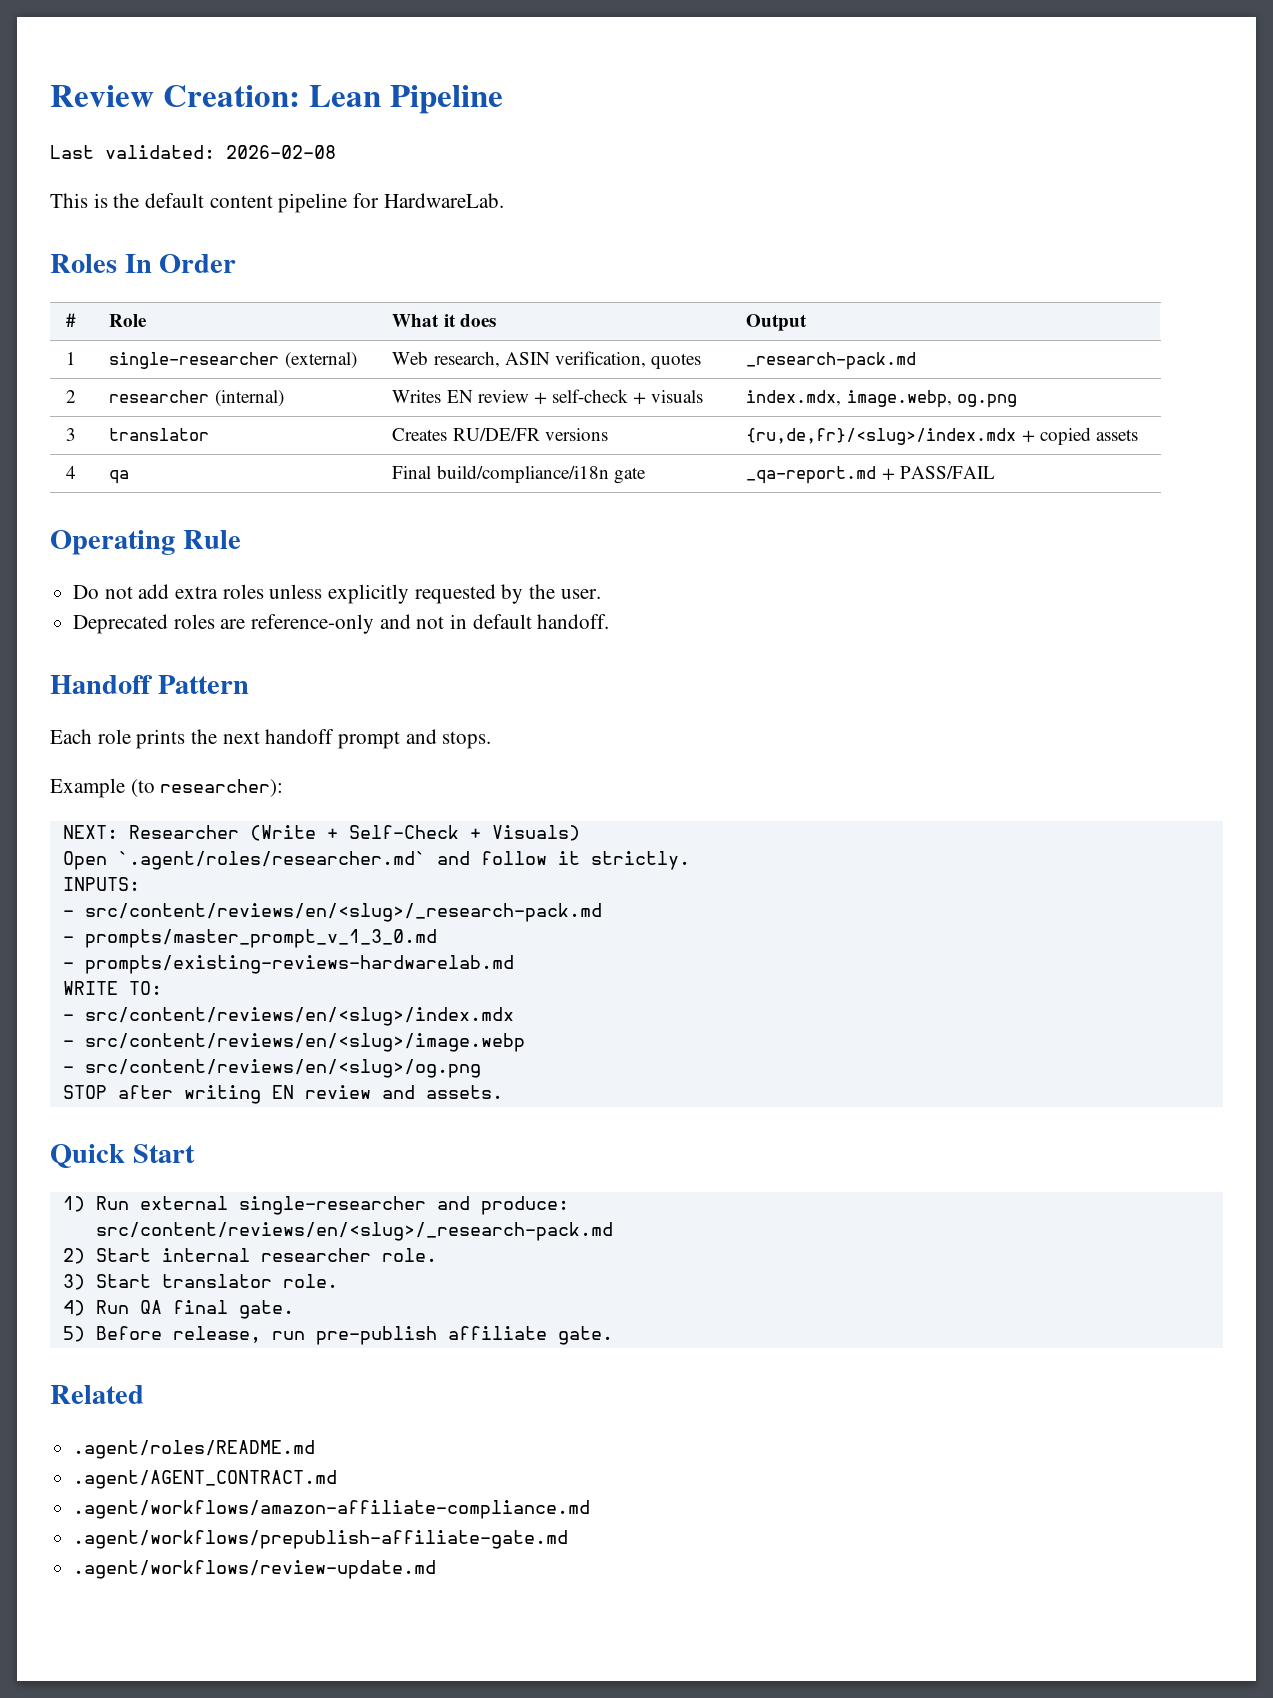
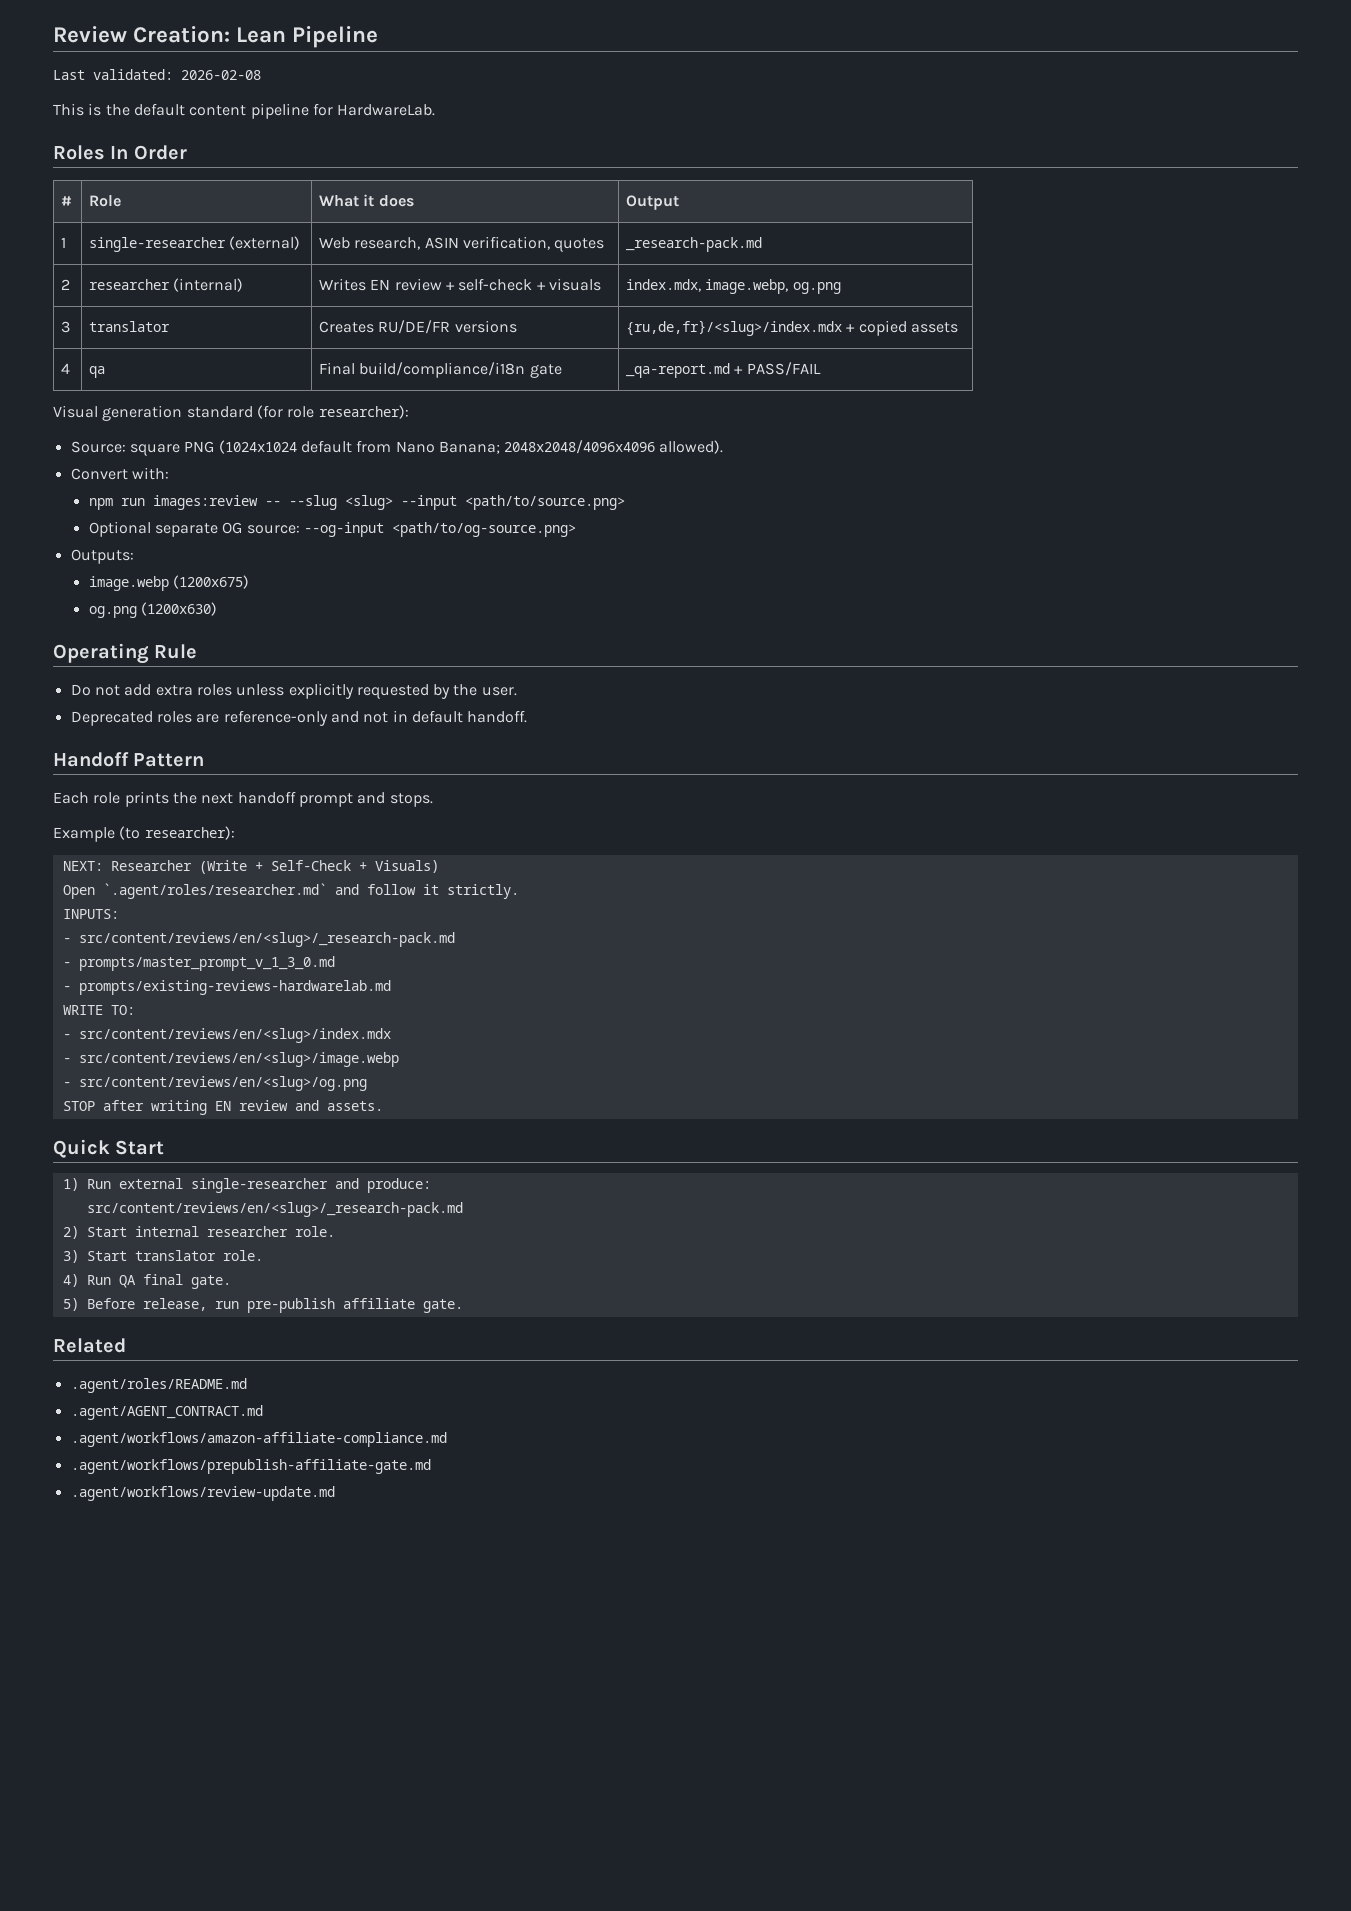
(995, 472) none -> [53,405,409,421] [70,440,724,456] [70,467,169,480] [88,495,625,510] [88,521,577,537] [70,549,134,564] [88,575,250,591] [88,602,218,618] // Visual generation standard (for role researcher): // Source: square PNG (1024x1024 default from Nano Banana; 2048x2048/4096x4096 allowed). // Convert with: // npm run images:review -- --slug <slug> --input <path/to/source.png> // Optional separate OG source: --og-input <path/to/og-source.png> // Outputs: // image.webp (1200x675) // og.png (1200x630)

